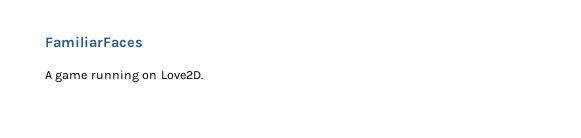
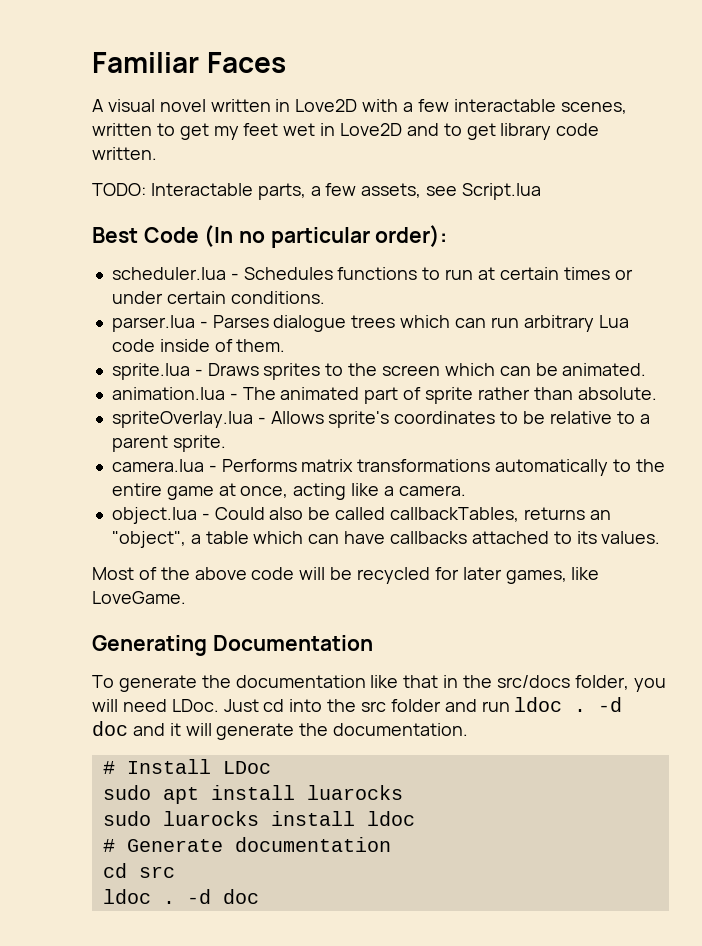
[45,36,143,48] FamiliarFaces -> [92,52,286,73] Familiar Faces
[55,70,203,83] game running on Love2D. -> [107,99,627,114] [92,123,600,140] [92,147,157,160] [92,183,542,200] [92,225,448,248] [111,267,633,280] [111,291,325,304] [111,315,629,332] [111,339,286,352] [111,363,647,380] [111,387,657,404] [111,411,650,428] [111,435,226,452] [111,459,665,476] [111,483,466,500] [111,507,611,524] [111,531,661,548] [92,567,600,584] [92,591,186,604] [92,635,373,656] [92,675,666,692] [92,697,623,712] [92,721,469,740] [102,759,271,774] [102,785,403,804] [102,811,415,826] [102,837,391,852] [102,863,175,878] [102,889,259,904] visual novel written in Love2D with a few interactable scenes, written to get my feet wet in Love2D and to get library code written. // TODO: Interactable parts, a few assets, see Script.lua // Best Code (In no particular order): // scheduler.lua - Schedules functions to run at certain times or under certain conditions. // parser.lua - Parses dialogue trees which can run arbitrary Lua code inside of them. // sprite.lua - Draws sprites to the screen which can be animated. // animation.lua - The animated part of sprite rather than absolute. // spriteOverlay.lua - Allows sprite's coordinates to be relative to a parent sprite. // camera.lua - Performs matrix transformations automatically to the entire game at once, acting like a camera. // object.lua - Could also be called callbackTables, returns an "object", a table which can have callbacks attached to its values. // Most of the above code will be recycled for later games, like LoveGame. // Generating Documentation // To generate the documentation like that in the src/docs folder, you will need LDoc. Just cd into the src folder and run ldoc . -d doc and it will generate the documentation. // # Install LDoc // sudo apt install luarocks // sudo luarocks install ldoc // # Generate documentation // cd src // ldoc . -d doc

